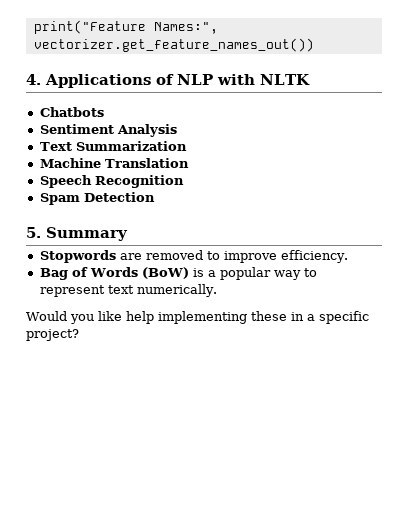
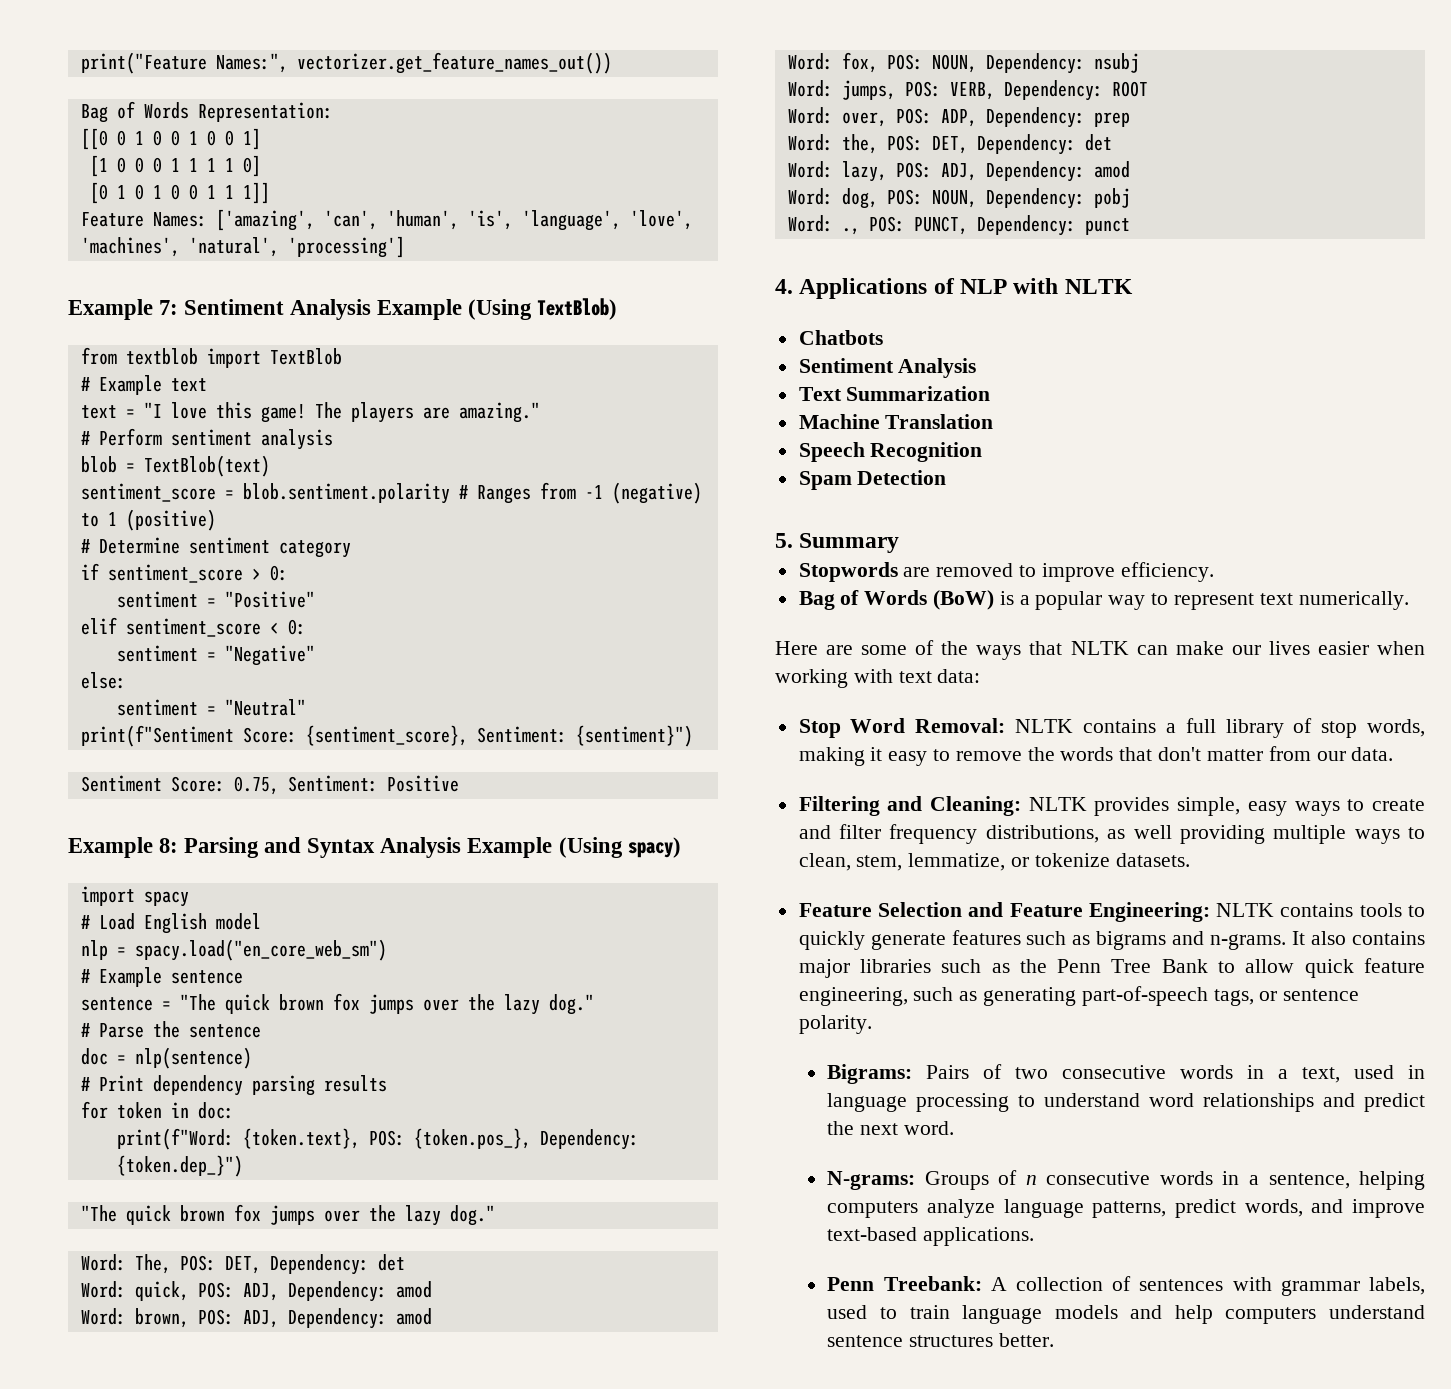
(314, 45) none -> [80,101,333,123] [80,128,261,150] [89,155,261,177] [89,182,270,204] [80,209,693,231] [80,236,405,258] [68,298,618,320] [80,347,342,368] [80,375,207,395] [80,402,540,423] [80,428,333,450] [80,455,270,477] [80,482,702,504] [80,509,216,531] [80,537,351,558] [80,563,288,583] [116,591,315,608] [80,617,306,637] [116,645,315,666] [80,672,126,689] [116,699,306,716] [80,725,693,747] [80,775,459,795] [68,837,681,858] [80,886,189,907] [80,913,261,934] [80,939,387,961] [80,967,243,987] [80,993,594,1015] [80,1021,261,1038] [80,1047,252,1069] [80,1075,387,1096] [80,1101,234,1119] [116,1128,639,1150] [116,1155,243,1177] [80,1204,495,1226] [80,1254,405,1275] [80,1281,432,1302] [80,1308,432,1329] [787,52,1139,74] [787,80,1148,101] [787,107,1130,128] [787,134,1112,155] [787,161,1130,182] [787,188,1130,209] [787,215,1130,236] // Bag of Words Representation: // [[0 0 1 0 0 1 0 0 1] // [1 0 0 0 1 1 1 1 0] // [0 1 0 1 0 0 1 1 1]] // Feature Names: ['amazing', 'can', 'human', 'is', 'language', 'love', 'machines', 'natural', 'processing'] // Example 7: Sentiment Analysis Example (Using TextBlob) // from textblob import TextBlob // # Example text // text = "I love this game! The players are amazing." // # Perform sentiment analysis // blob = TextBlob(text) // sentiment_score = blob.sentiment.polarity # Ranges from -1 (negative) to 1 (positive) // # Determine sentiment category // if sentiment_score > 0: // sentiment = "Positive" // elif sentiment_score < 0: // sentiment = "Negative" // else: // sentiment = "Neutral" // print(f"Sentiment Score: {sentiment_score}, Sentiment: {sentiment}") // Sentiment Score: 0.75, Sentiment: Positive // Example 8: Parsing and Syntax Analysis Example (Using spacy) // import spacy // # Load English model // nlp = spacy.load("en_core_web_sm") // # Example sentence // sentence = "The quick brown fox jumps over the lazy dog." // # Parse the sentence // doc = nlp(sentence) // # Print dependency parsing results // for token in doc: // print(f"Word: {token.text}, POS: {token.pos_}, Dependency: {token.dep_}") // "The quick brown fox jumps over the lazy dog." // Word: The, POS: DET, Dependency: det // Word: quick, POS: ADJ, Dependency: amod // Word: brown, POS: ADJ, Dependency: amod // Word: fox, POS: NOUN, Dependency: nsubj // Word: jumps, POS: VERB, Dependency: ROOT // Word: over, POS: ADP, Dependency: prep // Word: the, POS: DET, Dependency: det // Word: lazy, POS: ADJ, Dependency: amod // Word: dog, POS: NOUN, Dependency: pobj // Word: ., POS: PUNCT, Dependency: punct
[26,311,369,324] [26,329,79,341] Would you like help implementing these in a specific project? -> [775,640,1425,660] [775,669,981,688] [798,718,1426,738] [798,746,1394,766] [798,796,1425,816] [798,824,1425,844] [798,853,1190,871] [798,902,1425,922] [798,930,1425,950] [798,958,1425,978] [798,986,1360,1006] [798,1015,872,1034] [827,1064,1425,1084] [827,1093,1425,1112] [827,1121,955,1135] [827,1170,1425,1190] [827,1199,1425,1218] [827,1227,1035,1246] [827,1276,1425,1296] [827,1305,1425,1324] [827,1333,1055,1347] Here are some of the ways that NLTK can make our lives easier when working with text data: // Stop Word Removal: NLTK contains a full library of stop words, making it easy to remove the words that don't matter from our data. // Filtering and Cleaning: NLTK provides simple, easy ways to create and filter frequency distributions, as well providing multiple ways to clean, stem, lemmatize, or tokenize datasets. // Feature Selection and Feature Engineering: NLTK contains tools to quickly generate features such as bigrams and n-grams. It also contains major libraries such as the Penn Tree Bank to allow quick feature engineering, such as generating part-of-speech tags, or sentence polarity. // Bigrams: Pairs of two consecutive words in a text, used in language processing to understand word relationships and predict the next word. // N-grams: Groups of n consecutive words in a sentence, helping computers analyze language patterns, predict words, and improve text-based applications. // Penn Treebank: A collection of sentences with grammar labels, used to train language models and help computers understand sentence structures better.

